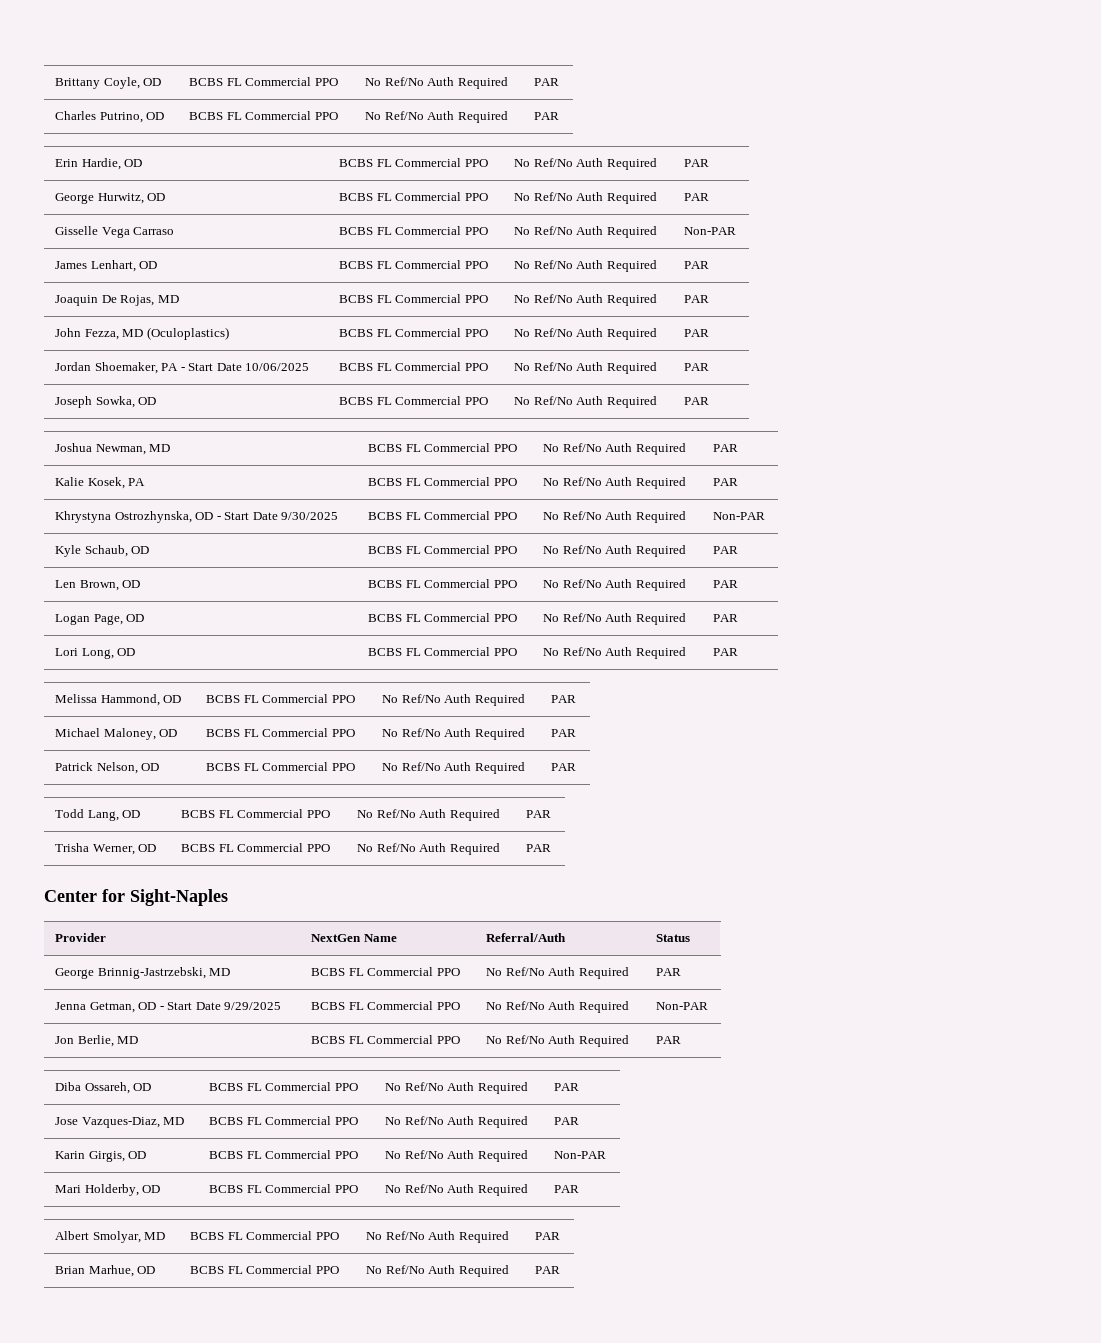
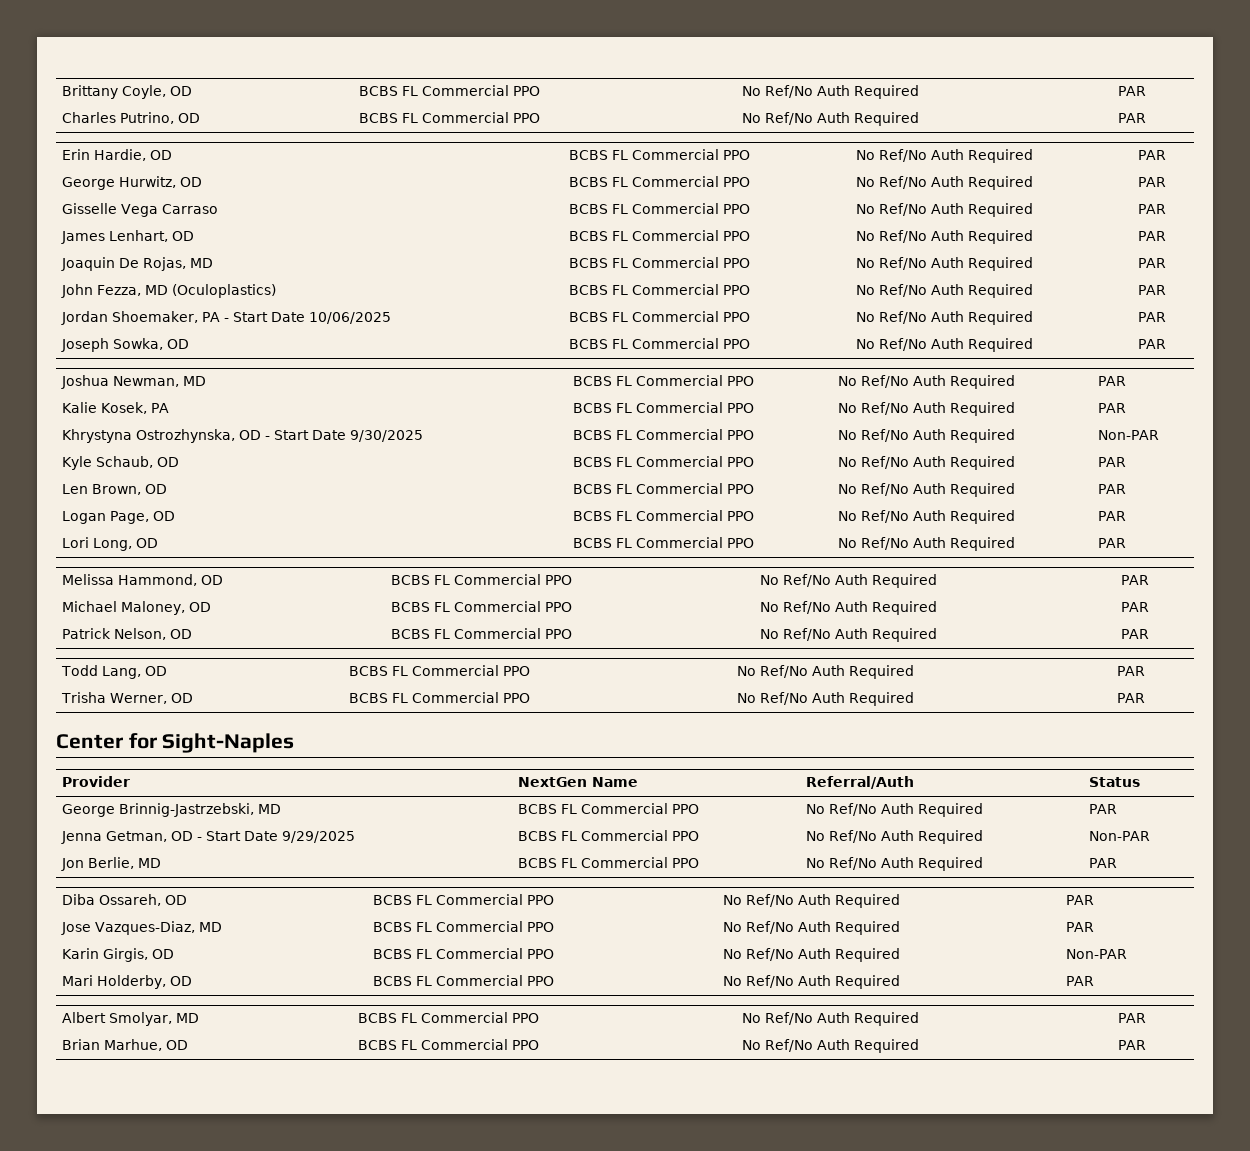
[684,227,737,235] Non-PAR -> [1138,204,1167,214] PAR

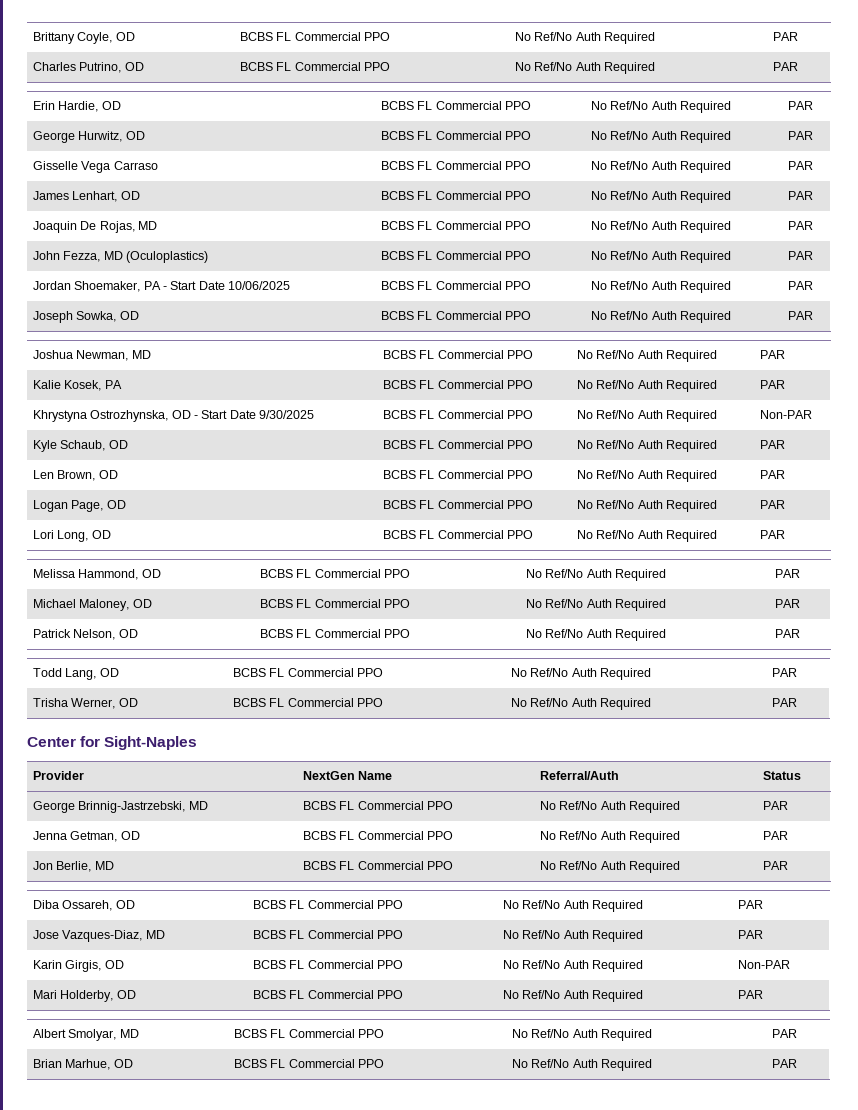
[197,831,356,843] [518,830,700,841] [806,830,984,844] [1089,831,1151,841] - Start Date 9/29/2025 | BCBS FL Commercial PPO | No Ref/No Auth Required | Non-PAR -> [302,831,453,840] [539,831,680,843] [762,831,788,840] | BCBS FL Commercial PPO | No Ref/No Auth Required | PAR

